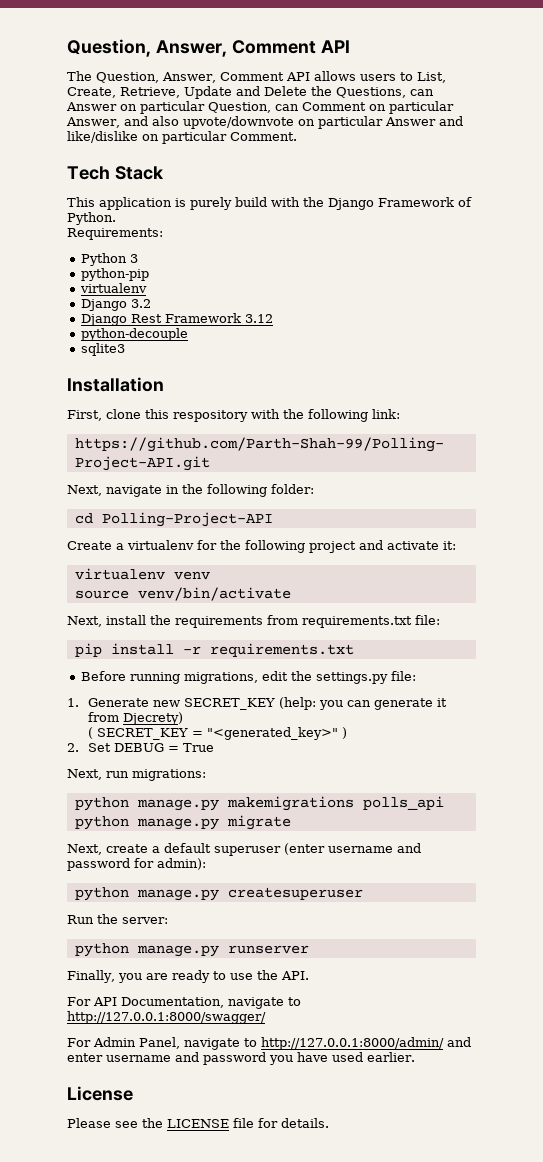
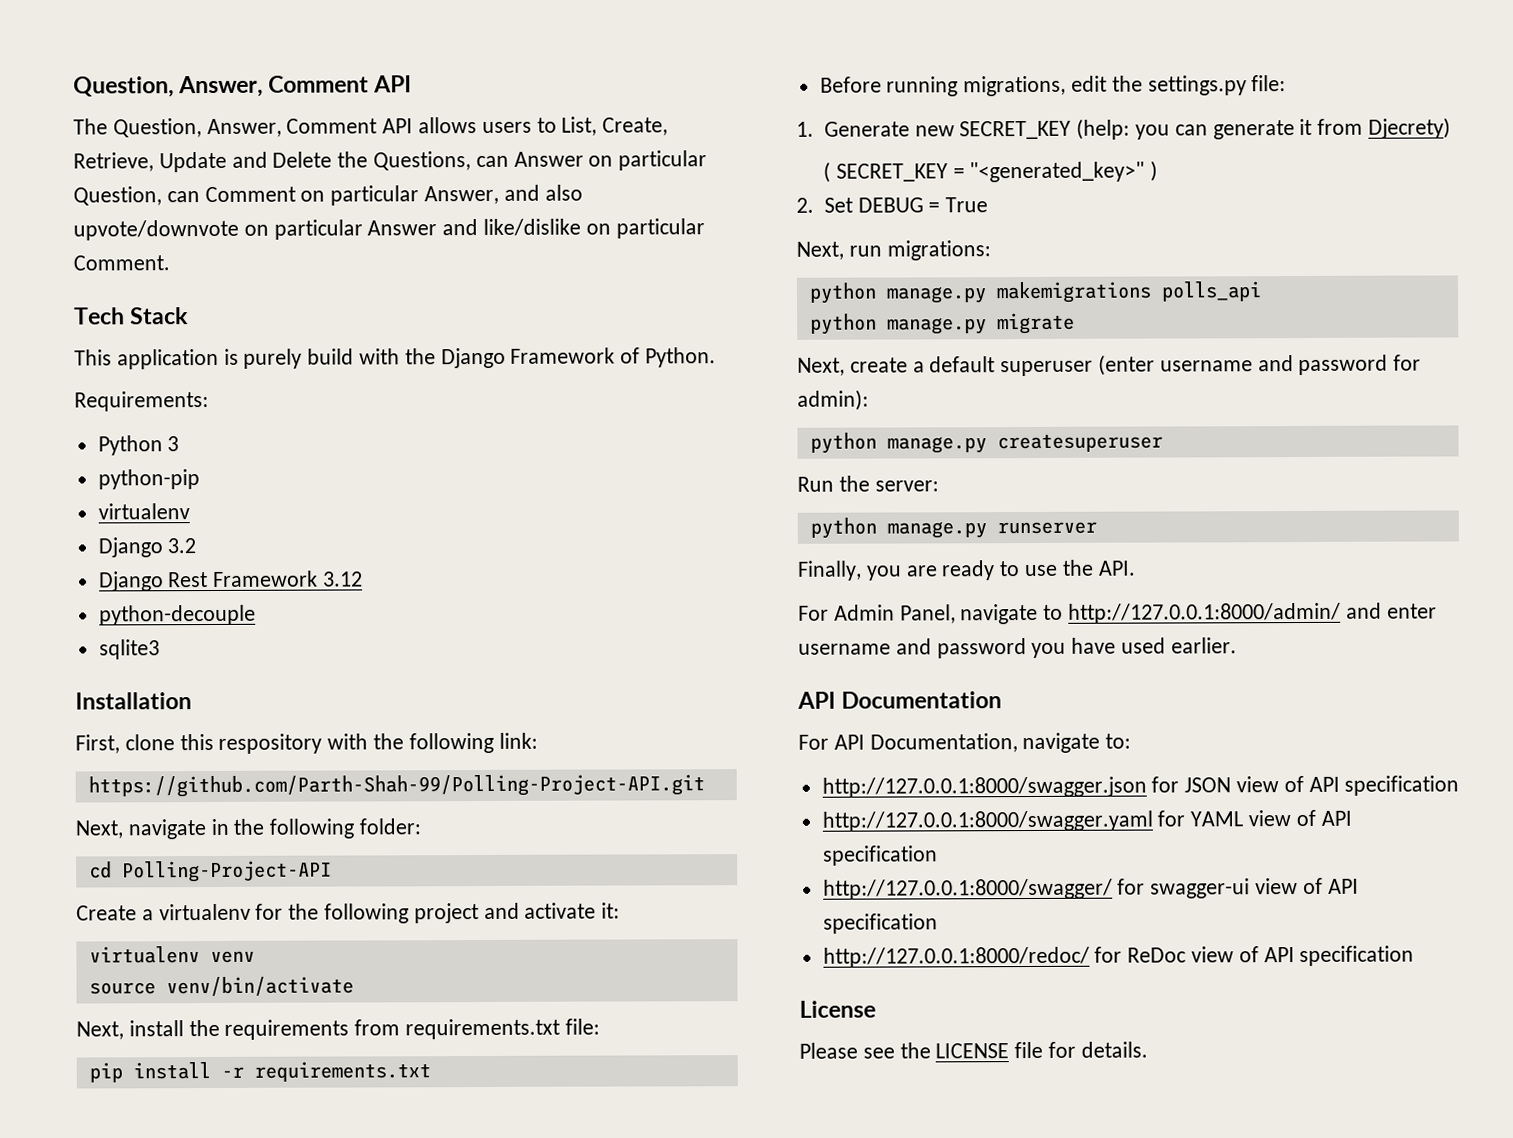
[67,997,301,1009] [67,1011,266,1024] // For API Documentation, navigate to http://127.0.0.1:8000/swagger/ -> (1136, 568) none
(415, 1057) none -> [797,691,1003,709] [798,732,1132,754] [821,775,1460,798] [821,809,1352,832] [822,845,938,866] [822,877,1359,900] [822,913,938,934] [822,945,1415,968] // API Documentation // For API Documentation, navigate to: // http://127.0.0.1:8000/swagger.json for JSON view of API specification // http://127.0.0.1:8000/swagger.yaml for YAML view of API specification // http://127.0.0.1:8000/swagger/ for swagger-ui view of API specification // http://127.0.0.1:8000/redoc/ for ReDoc view of API specification

